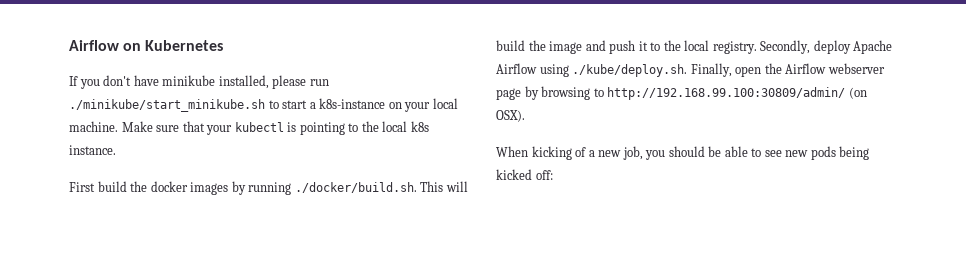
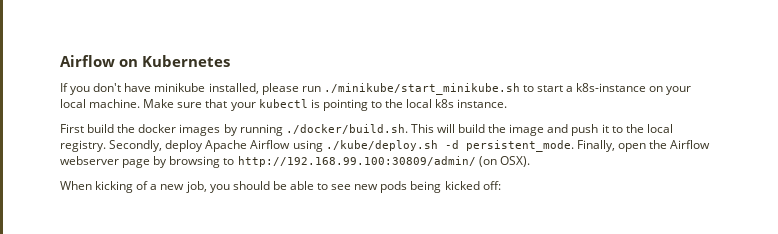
[572,64,688,77] ./kube/deploy.sh. -> [325,140,574,152] ./kube/deploy.sh -d persistent_mode.

